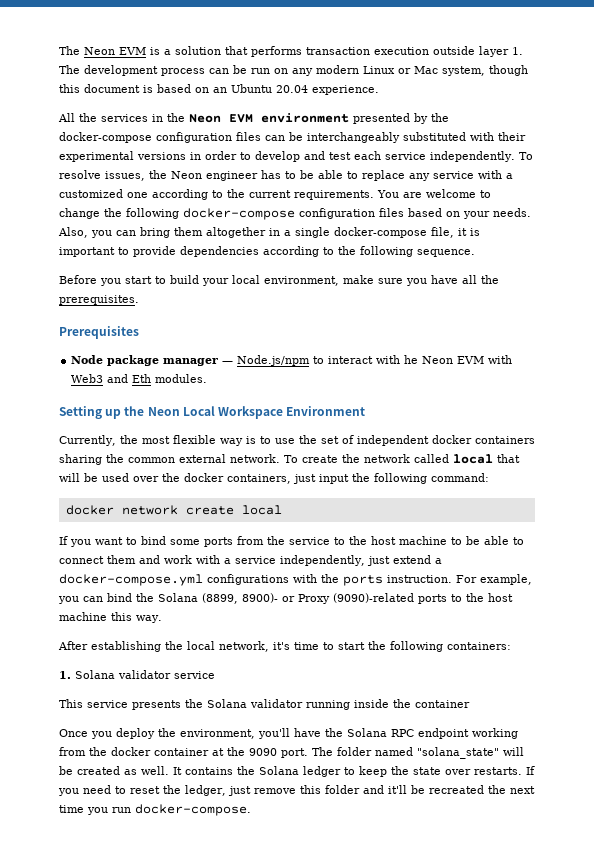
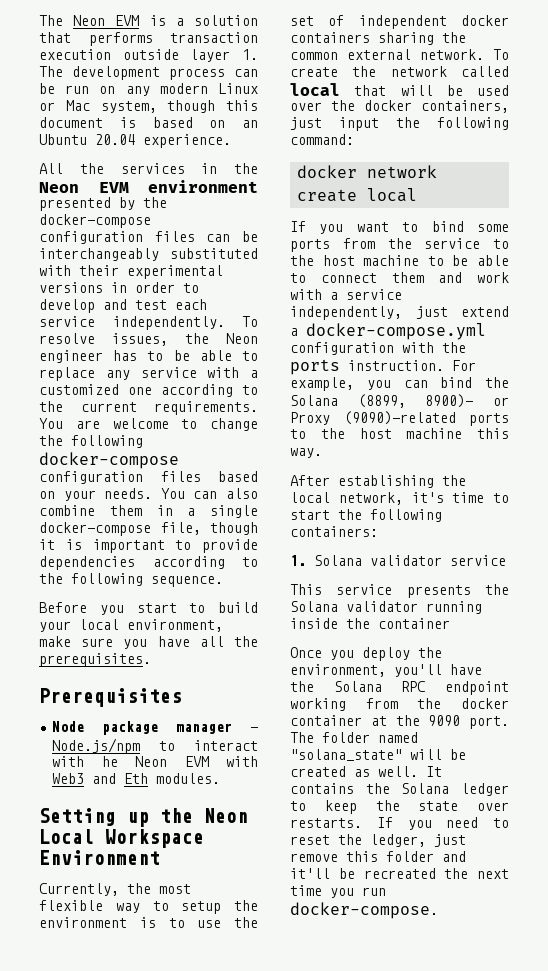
[58,227,266,238] Also, you can bring them altogether -> [160,488,258,499] [39,505,142,516] You can also combine them
(454, 232) none -> [210,522,258,535] though
(243, 442) none -> [152,900,258,914] [39,917,127,928] to setup the environment
[207,574,289,585] configurations -> [290,342,394,355] configuration

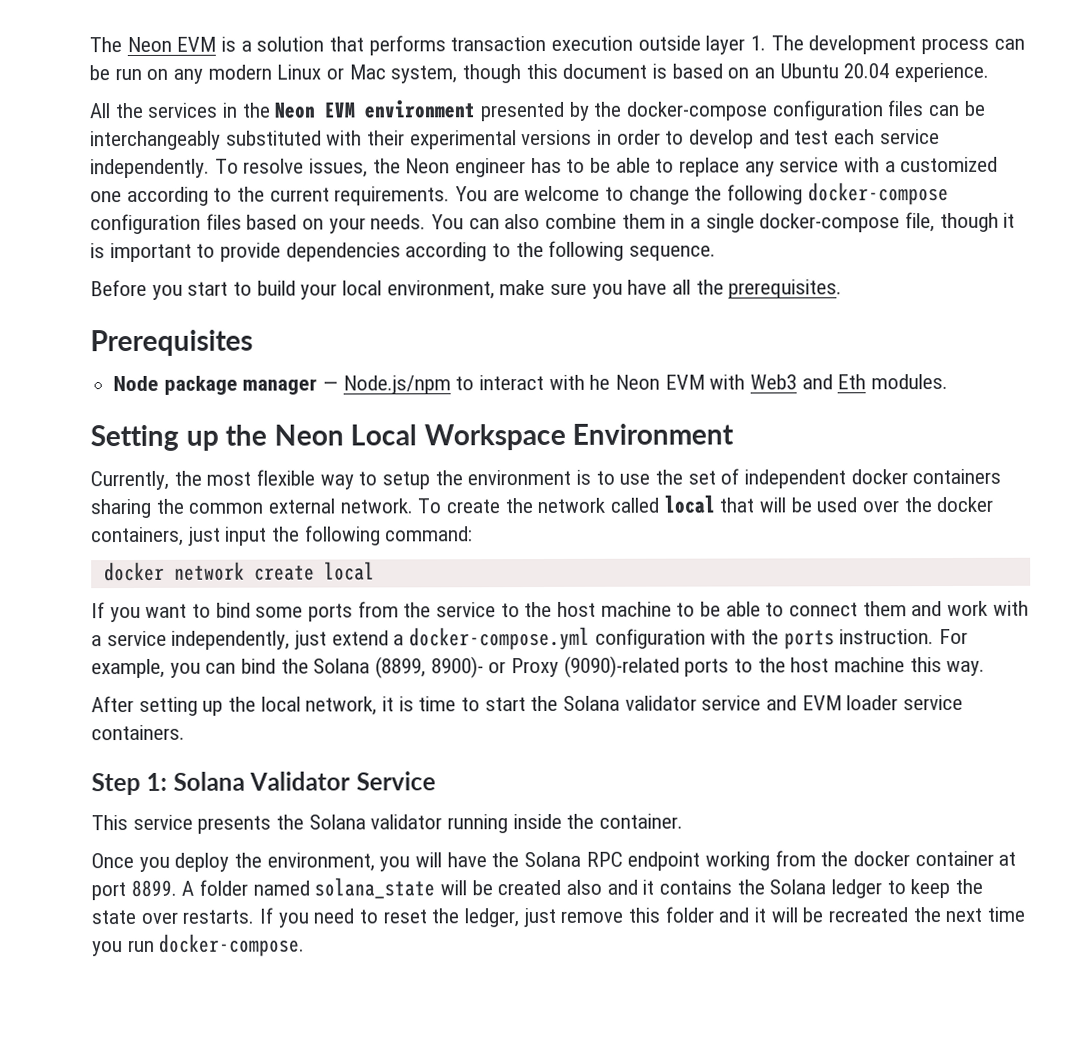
[338,475,434,488] establishing -> [138,696,224,716] setting up
[411,492,444,503] it's -> [382,696,414,712] it is
[370,509,442,522] [290,526,378,537] [290,555,306,566] following containers: // 1. -> (559, 703) none
(506, 560) none -> [766,694,964,711] [91,724,185,741] [91,771,436,796] and EVM loader service containers. // Step 1: Solana Validator Service
[378,618,450,629] container -> [599,813,684,829] container.
[394,664,442,677] you'll -> [379,852,443,872] you will
[395,715,509,729] [290,732,314,743] the 9090 port. The -> [91,879,195,901] port 8899. A
[290,749,402,761] "solana_state" -> [314,877,436,899] solana_state
[354,766,442,777] as well. It -> [566,879,655,895] also and it
[290,868,330,879] it'll -> [754,907,798,923] it will

